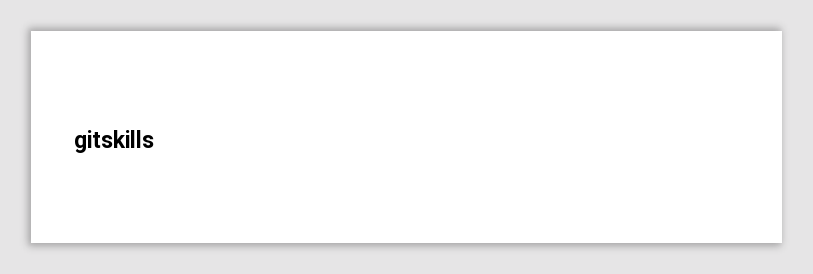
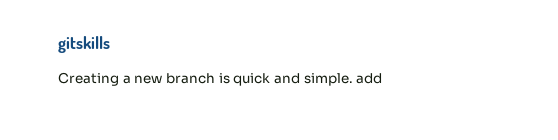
(154, 141) none -> [58,72,383,86] // Creating a new branch is quick and simple. add

